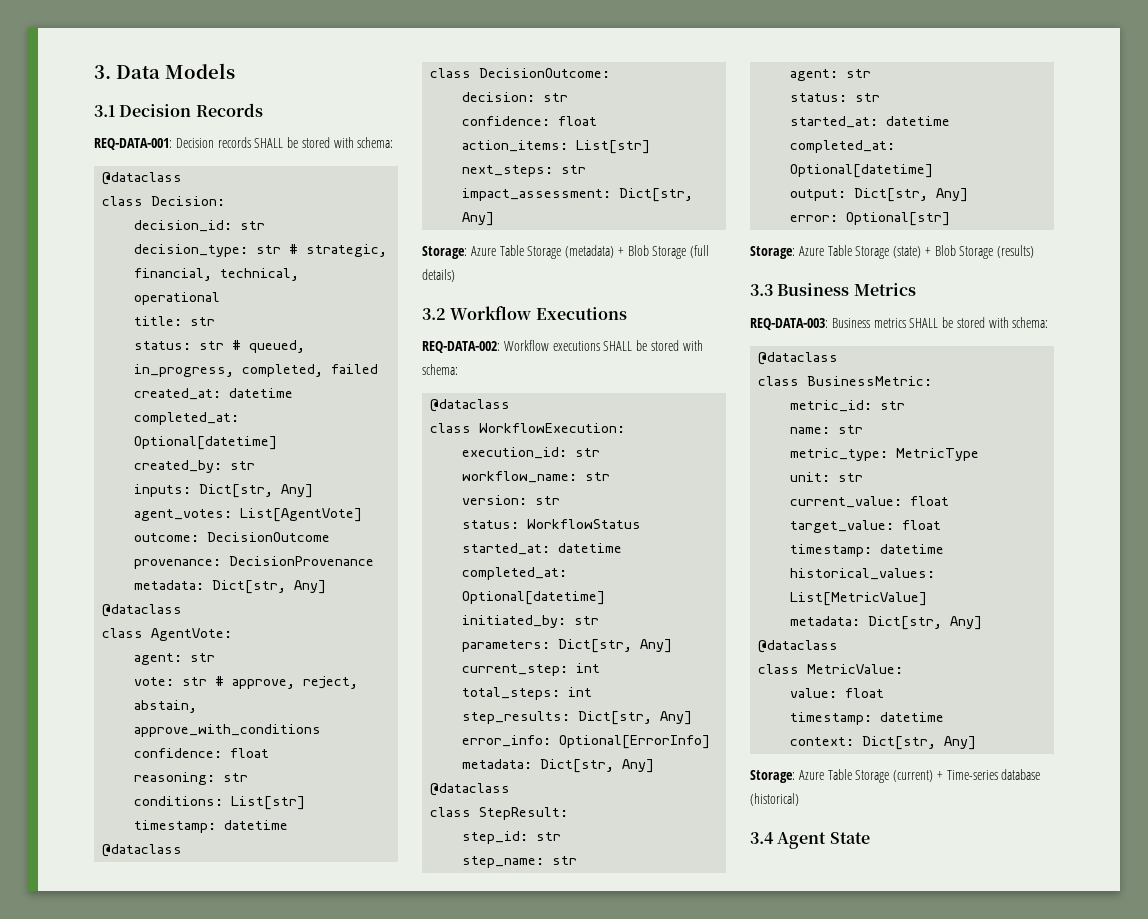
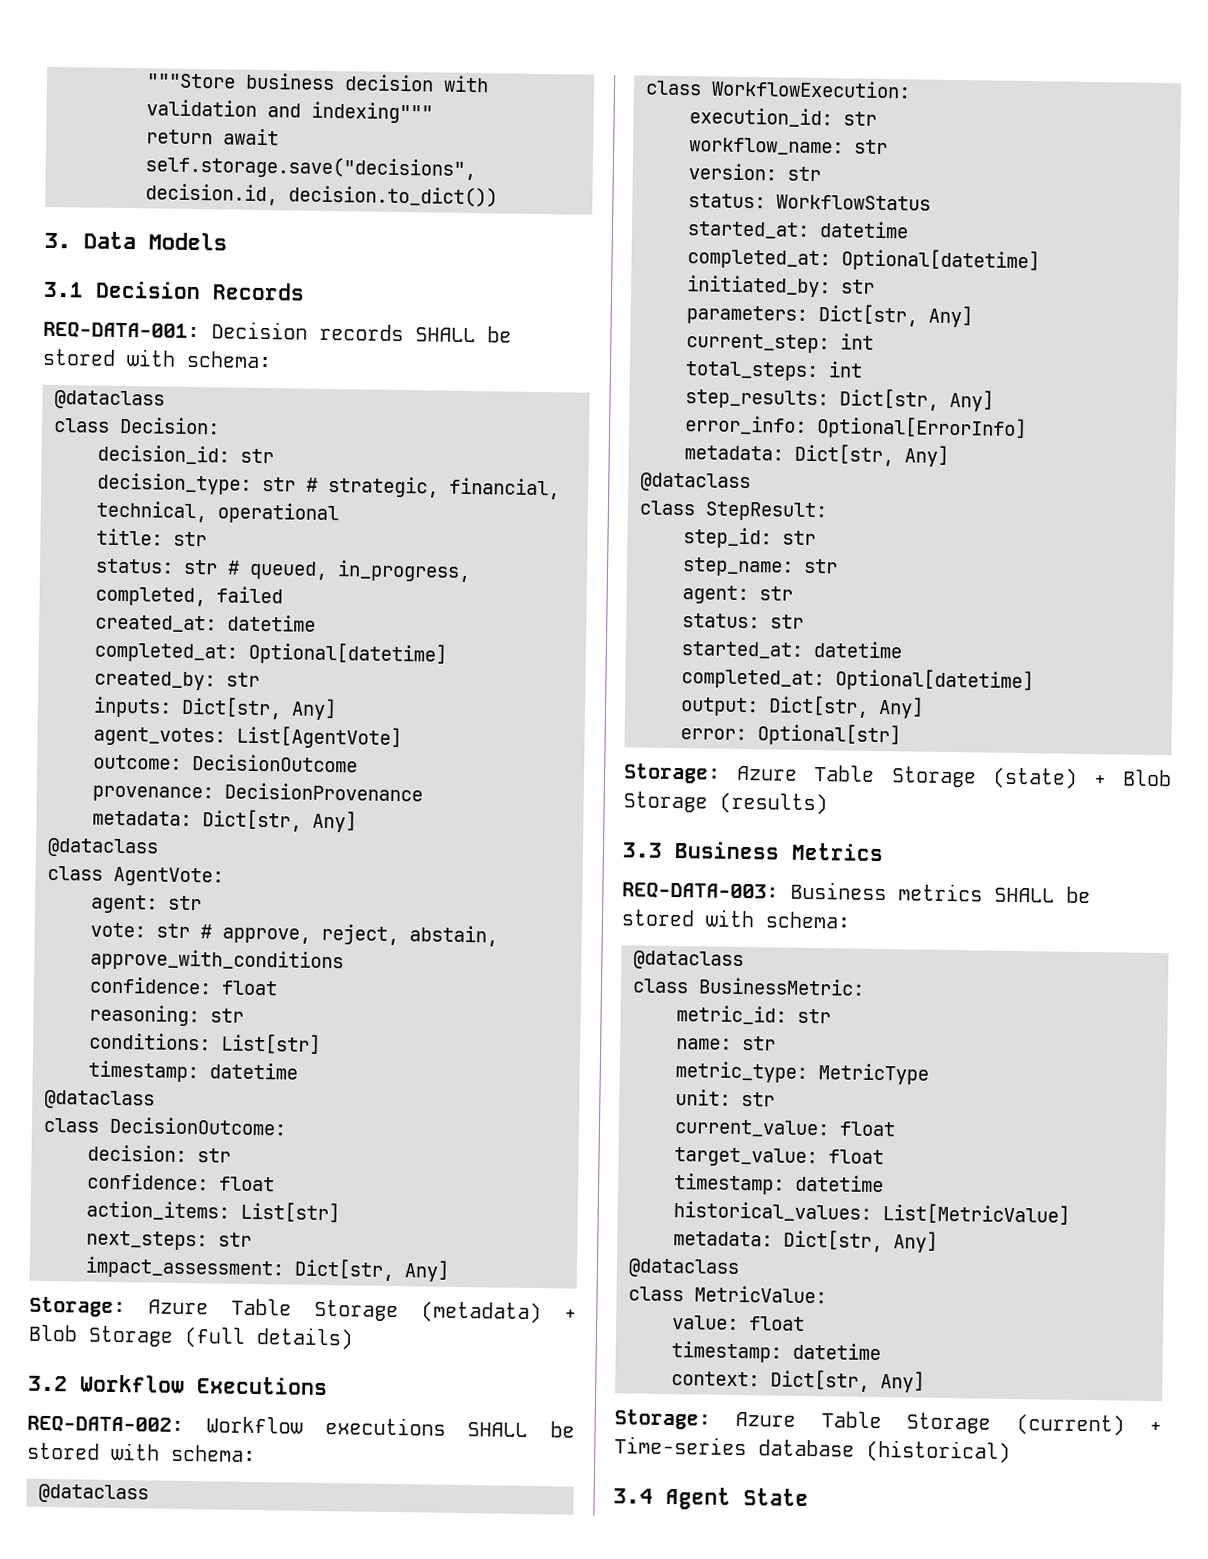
(94, 72) none -> [146,72,489,93] [146,99,433,124] [146,128,279,146] [145,155,476,181] [145,183,498,208] """Store business decision with validation and indexing""" // return await self.storage.save("decisions", decision.id, decision.to_dict()) //

